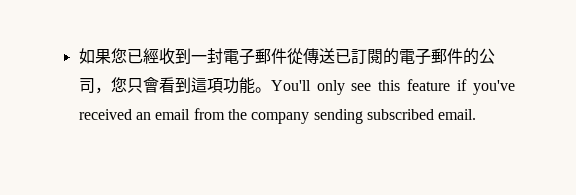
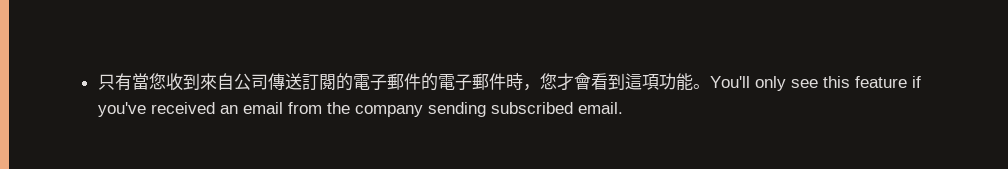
[78,48,495,65] [78,77,143,94] 如果您已經收到一封電子郵件從傳送已訂閱的電子郵件的公司，您只 -> [97,73,574,91] 只有當您收到來自公司傳送訂閱的電子郵件的電子郵件時，您才

